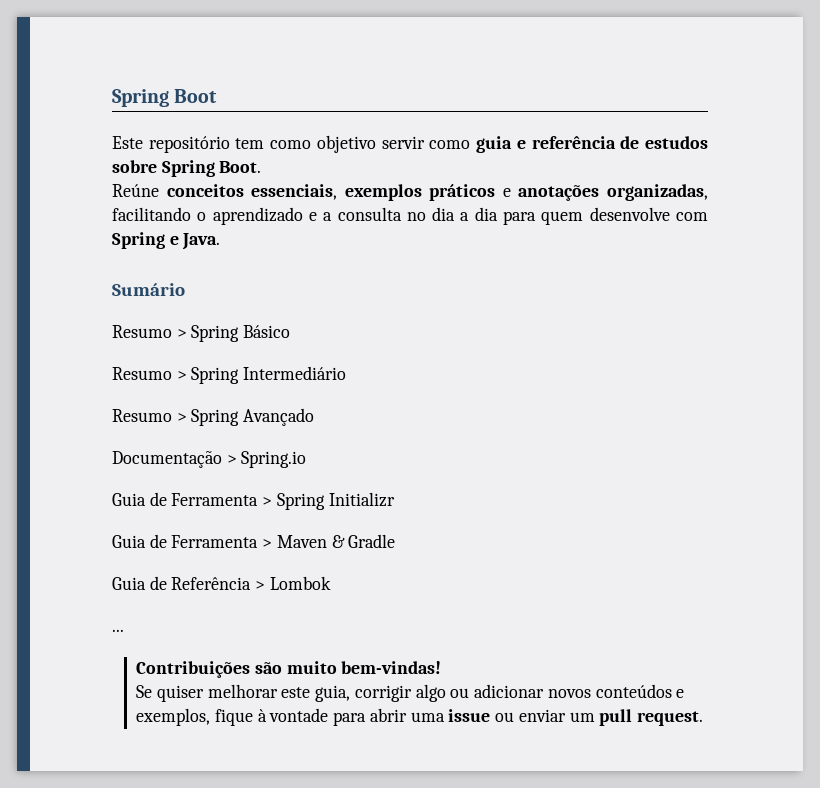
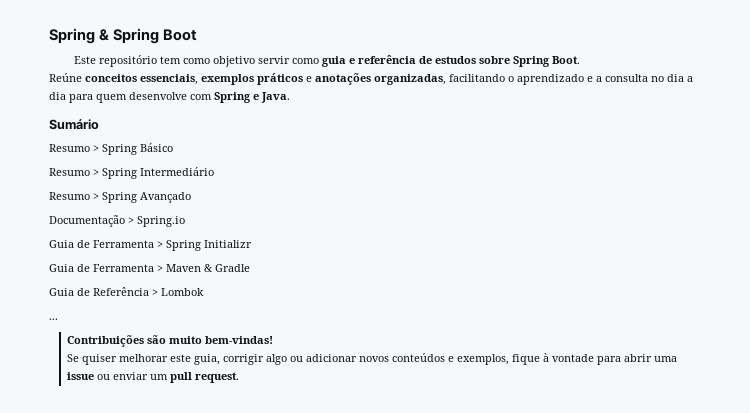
[112,89,169,107] Spring -> [49,28,160,44] Spring & Spring

